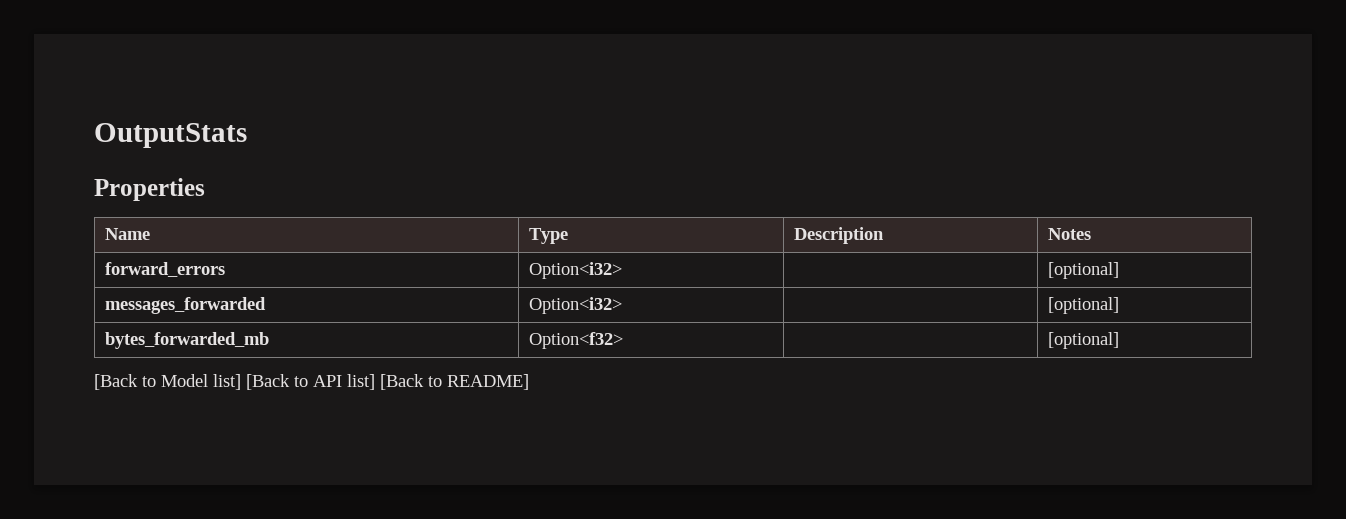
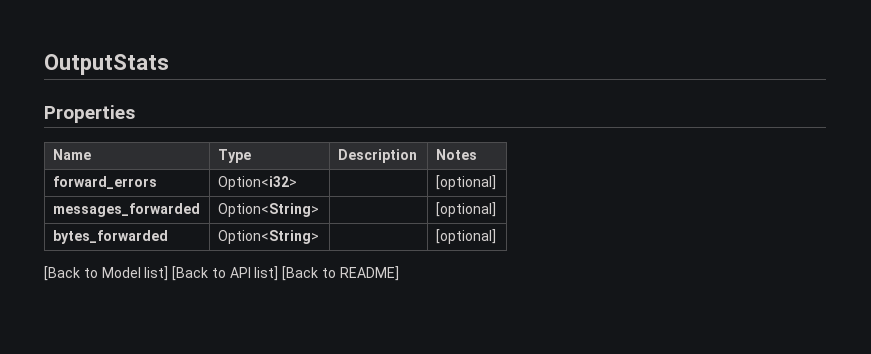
[528,297,622,314] [1047,297,1119,314] [104,332,269,349] [528,332,623,349] Option<i32> | | [optional] // bytes_forwarded_mb | Option<f32> -> [217,203,319,217] [435,202,496,217] [52,230,168,244] [217,230,319,244] Option<String> | | [optional] // bytes_forwarded | Option<String>

